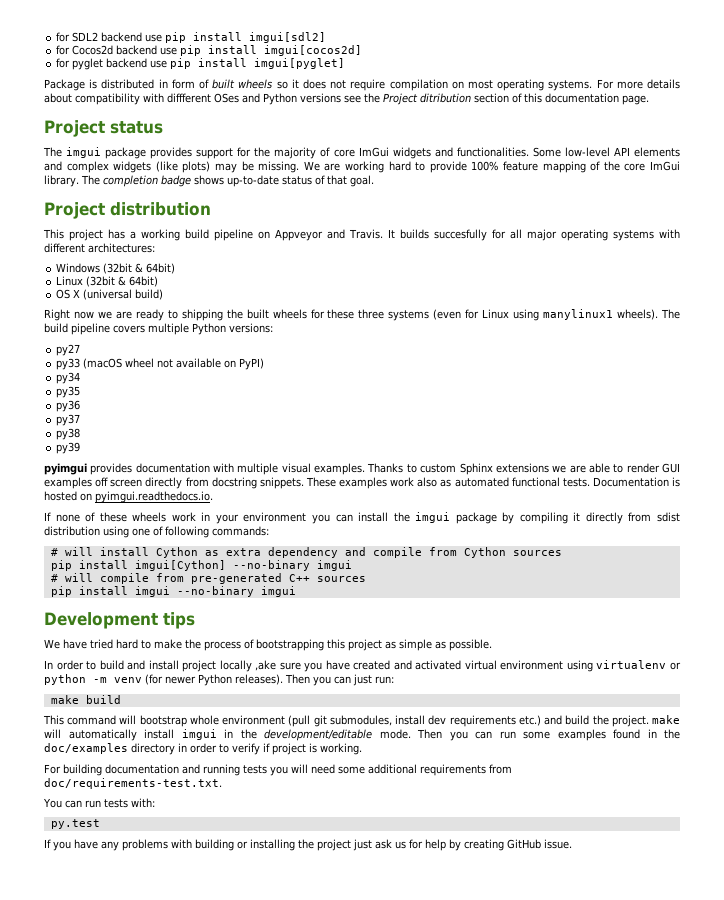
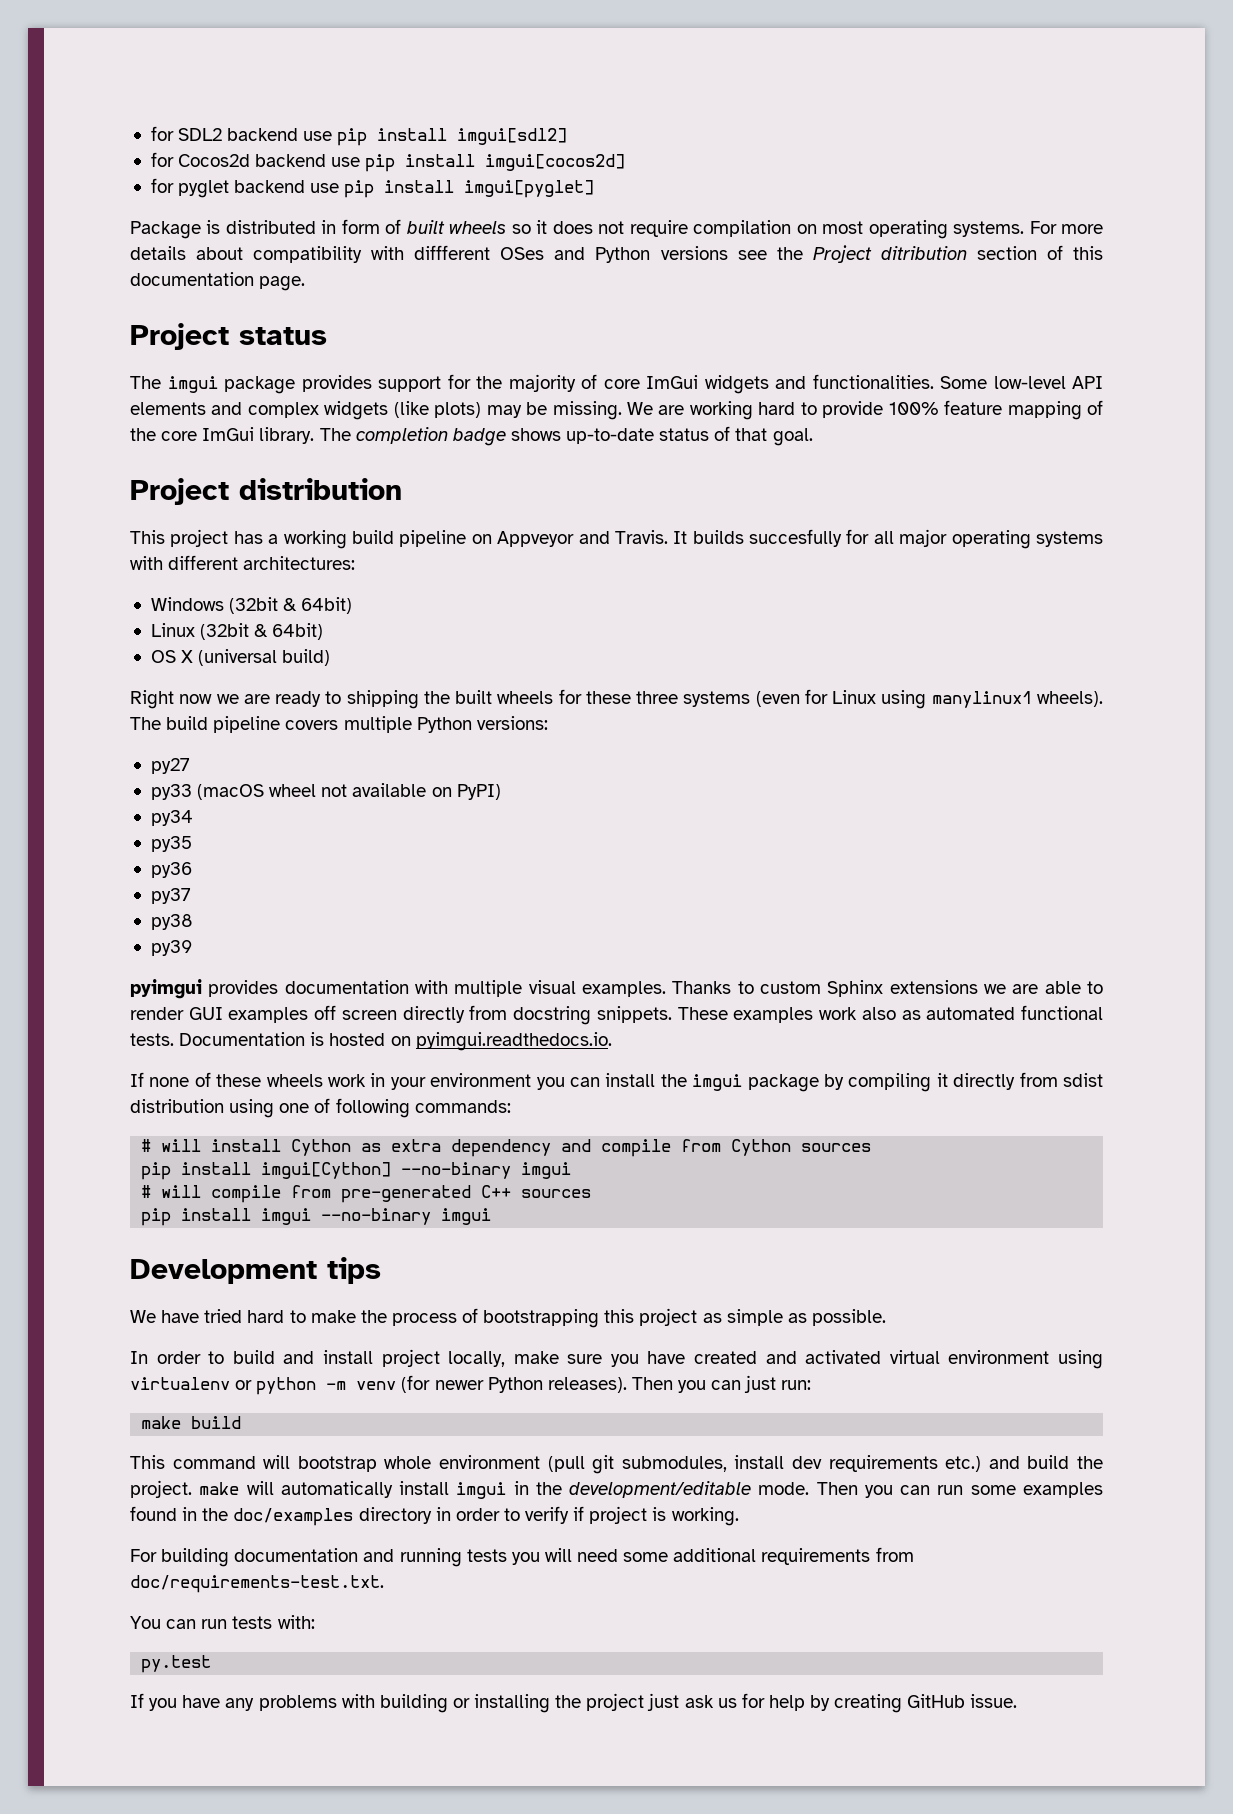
[219,660,277,672] locally ,ake -> [448,1351,559,1367] locally, make

